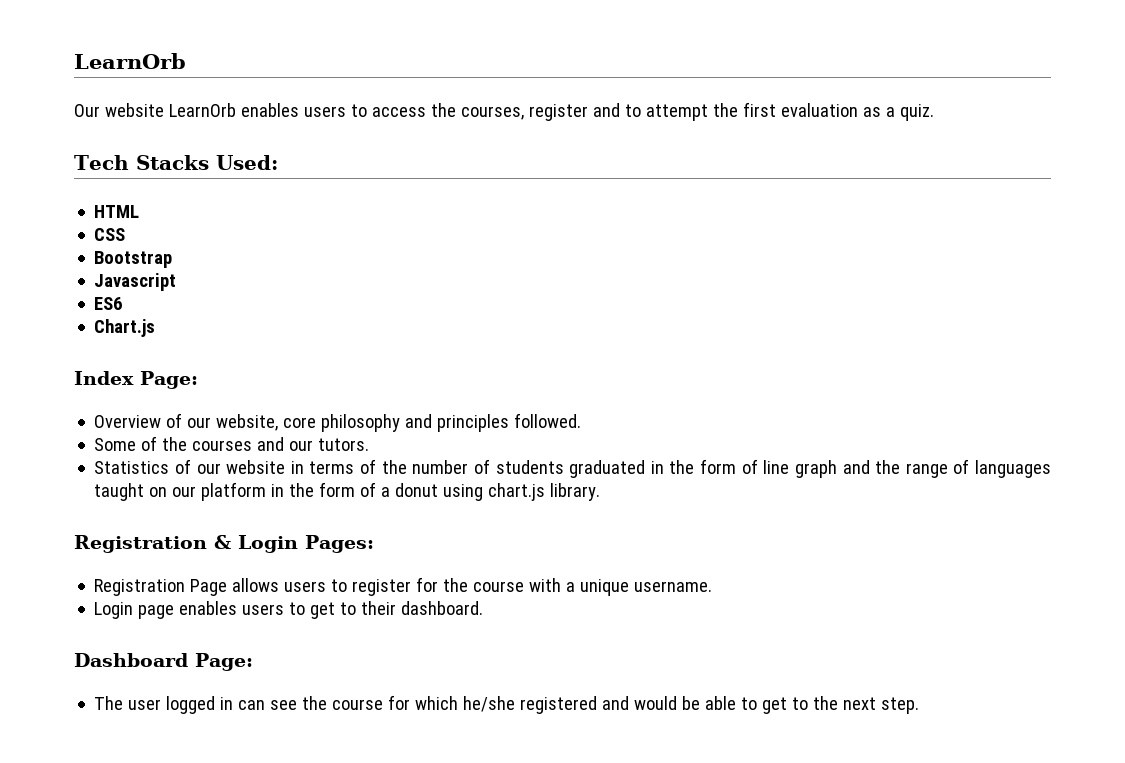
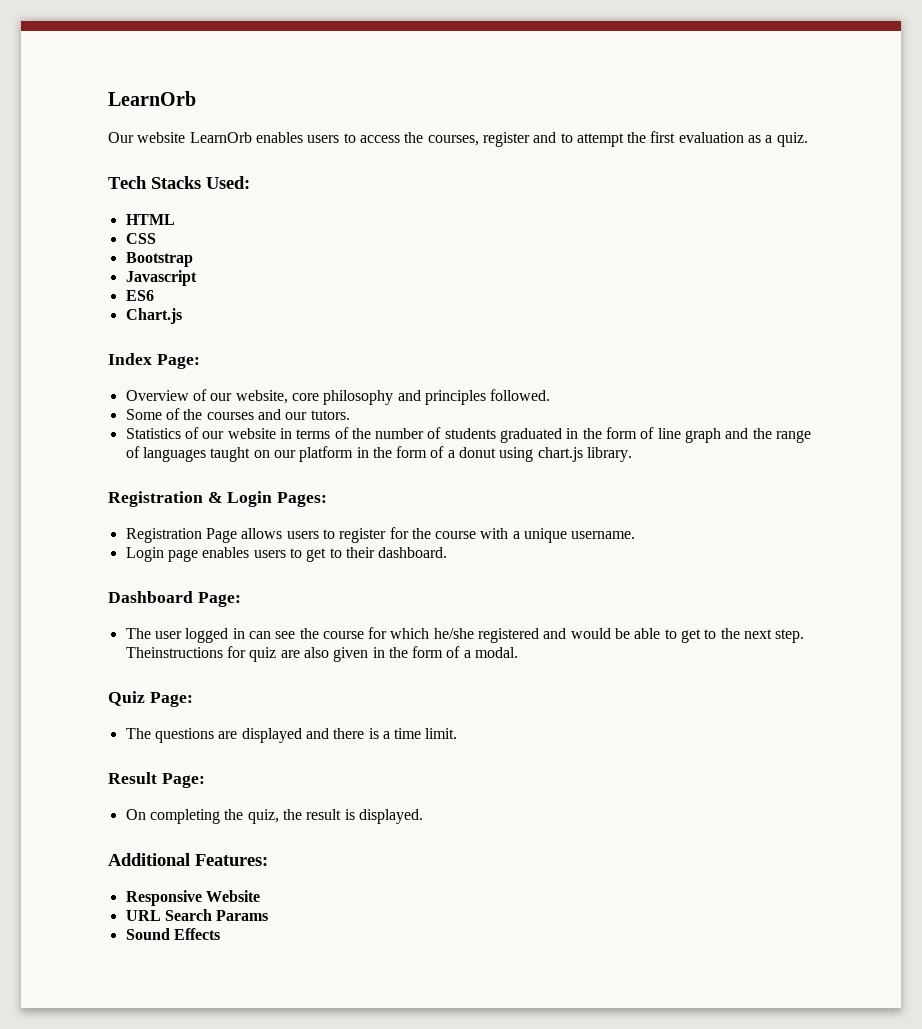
(920, 705) none -> [125,646,519,662] [108,691,193,707] [125,728,458,743] [108,772,205,788] [125,809,423,824] [108,853,268,866] [125,890,260,906] [125,909,269,921] [125,928,220,940] Theinstructions for quiz are also given in the form of a modal. // Quiz Page: // The questions are displayed and there is a time limit. // Result Page: // On completing the quiz, the result is displayed. // Additional Features: // Responsive Website // URL Search Params // Sound Effects

